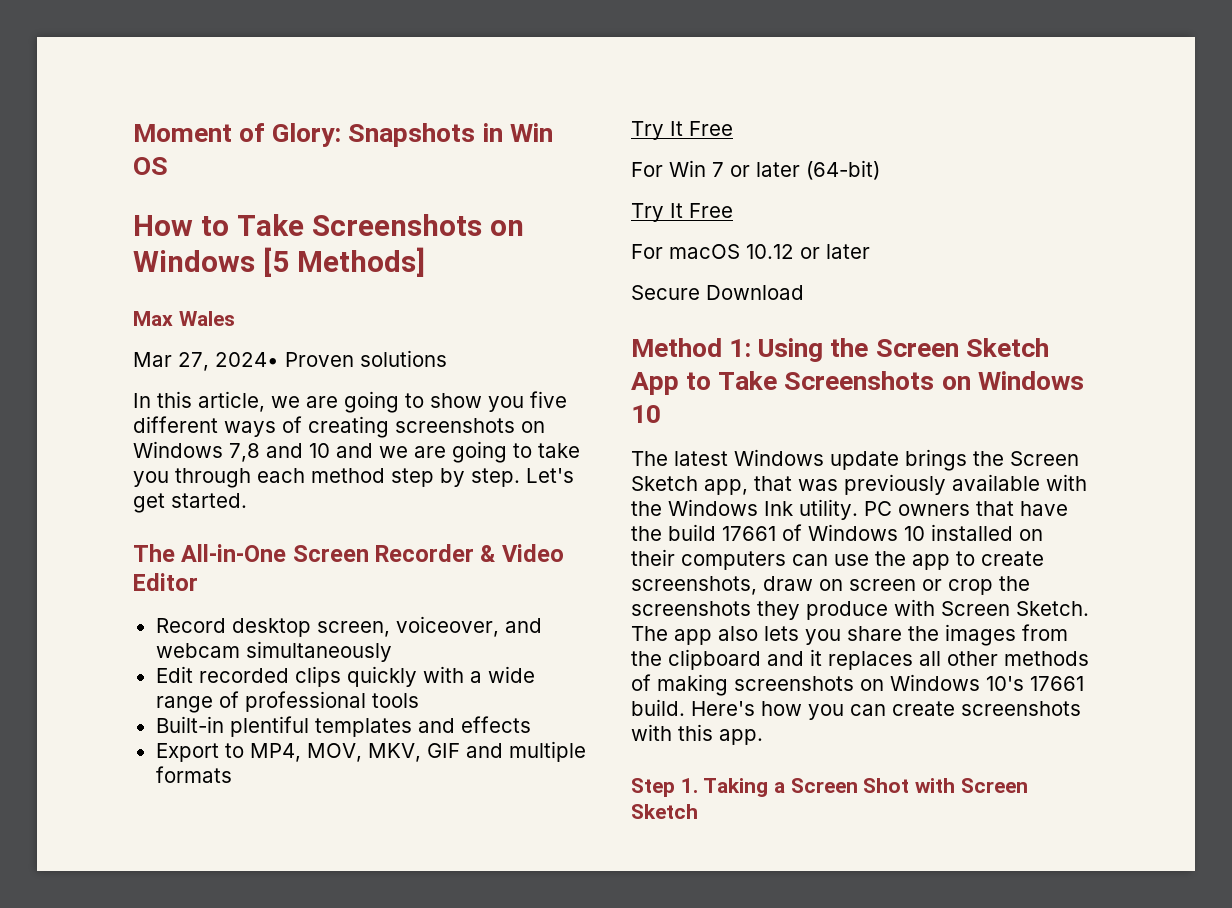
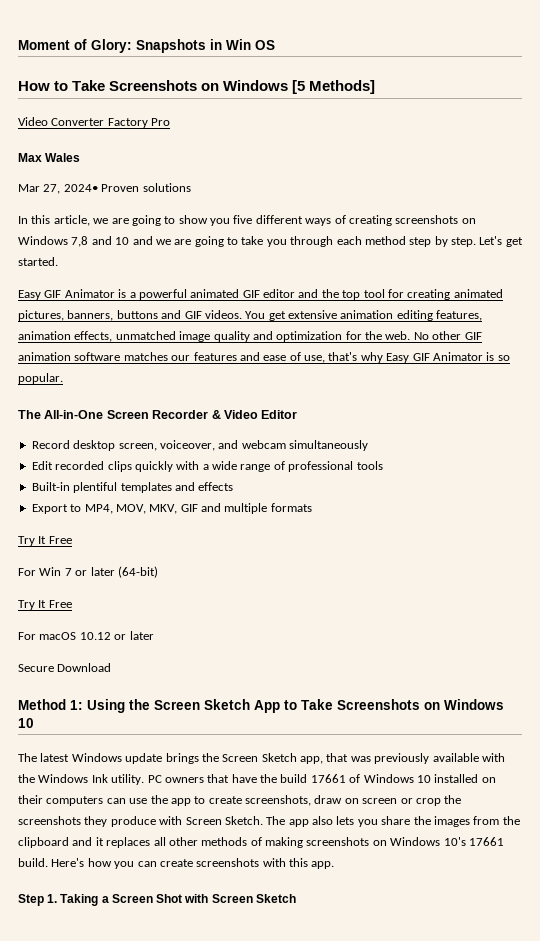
(425, 262) none -> [18,117,171,128] // Video Converter Factory Pro
(247, 500) none -> [18,289,503,300] [18,310,483,321] [18,331,482,342] [18,352,510,363] [18,373,63,384] // Easy GIF Animator is a powerful animated GIF editor and the top tool for creating animated pictures, banners, buttons and GIF videos. You get extensive animation editing features, animation effects, unmatched image quality and optimization for the web. No other GIF animation software matches our features and ease of use, that's why Easy GIF Animator is so popular.

